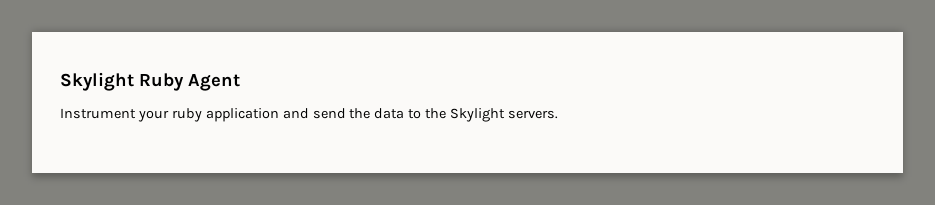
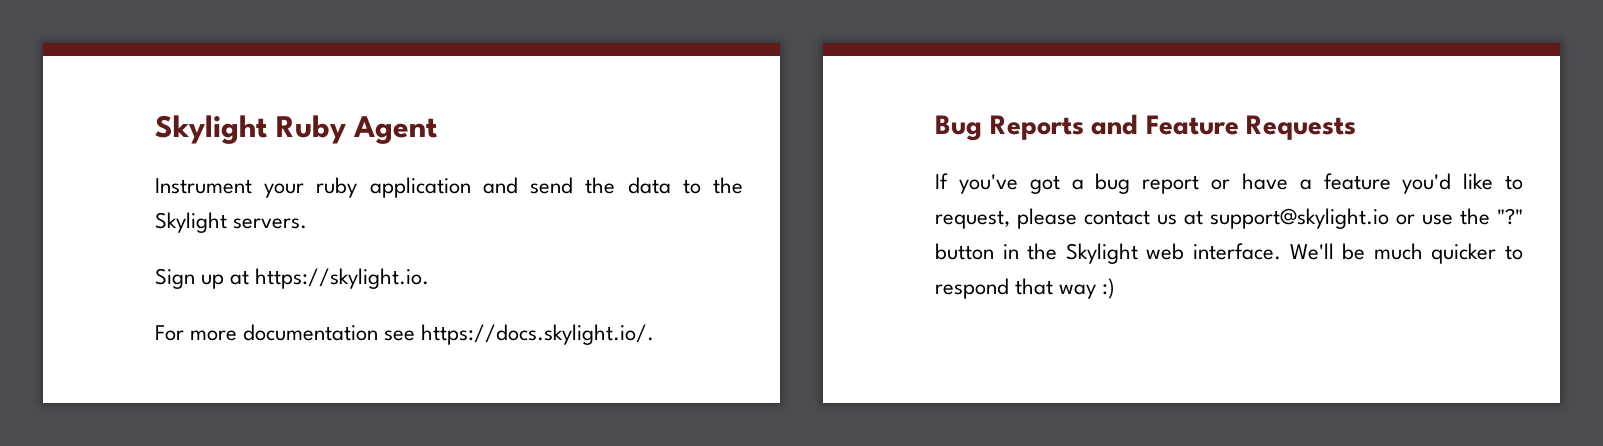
(559, 114) none -> [155,268,430,289] [155,324,655,345] [935,114,1357,141] [935,173,1523,194] [935,208,1523,229] [935,243,1523,264] [935,278,1116,299] // Sign up at https://skylight.io. // For more documentation see https://docs.skylight.io/. // Bug Reports and Feature Requests // If you've got a bug report or have a feature you'd like to request, please contact us at support@skylight.io or use the "?" button in the Skylight web interface. We'll be much quicker to respond that way :)

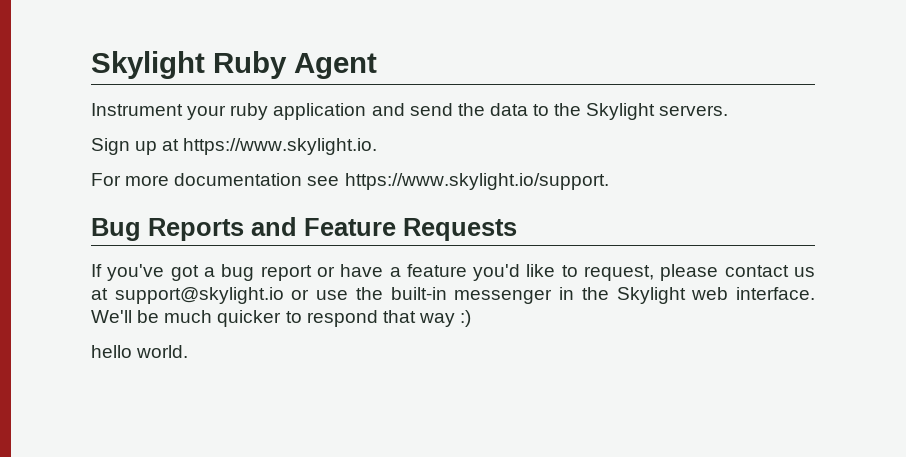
[255,268,430,289] https://skylight.io. -> [183,138,378,155] https://www.skylight.io.
[421,324,655,345] https://docs.skylight.io/. -> [344,173,609,190] https://www.skylight.io/support.
[1497,208,1523,225] [935,243,994,260] "?" button -> [390,287,553,304] built-in messenger
(1116, 288) none -> [91,345,189,358] // hello world.

